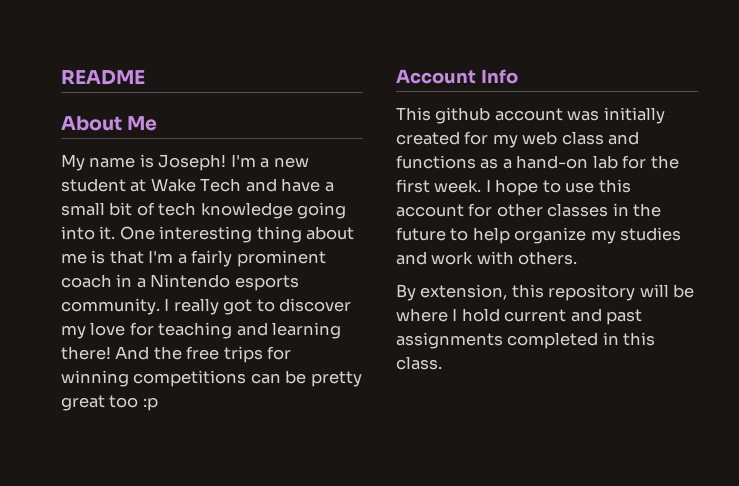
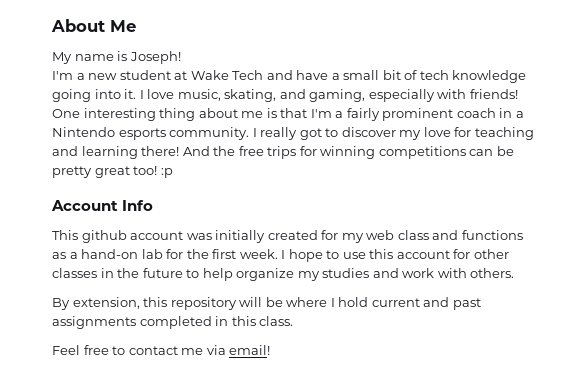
[61,70,145,85] README // -> (51, 25) none
(227, 162) none -> (181, 57) //
(116, 233) none -> [139,89,518,102] I love music, skating, and gaming, especially with friends!
[109,395,139,408] too -> [133,166,158,175] too!
(442, 363) none -> [52,345,271,355] // Feel free to contact me via email!

